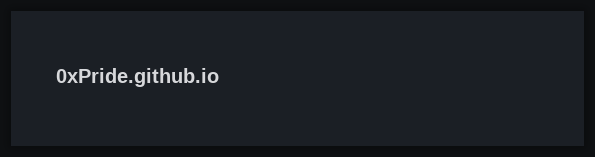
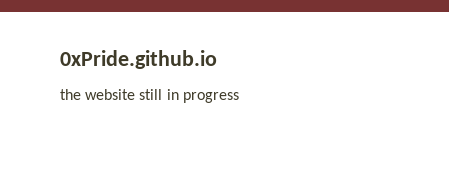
(219, 77) none -> [60,89,239,103] // the website still in progress

